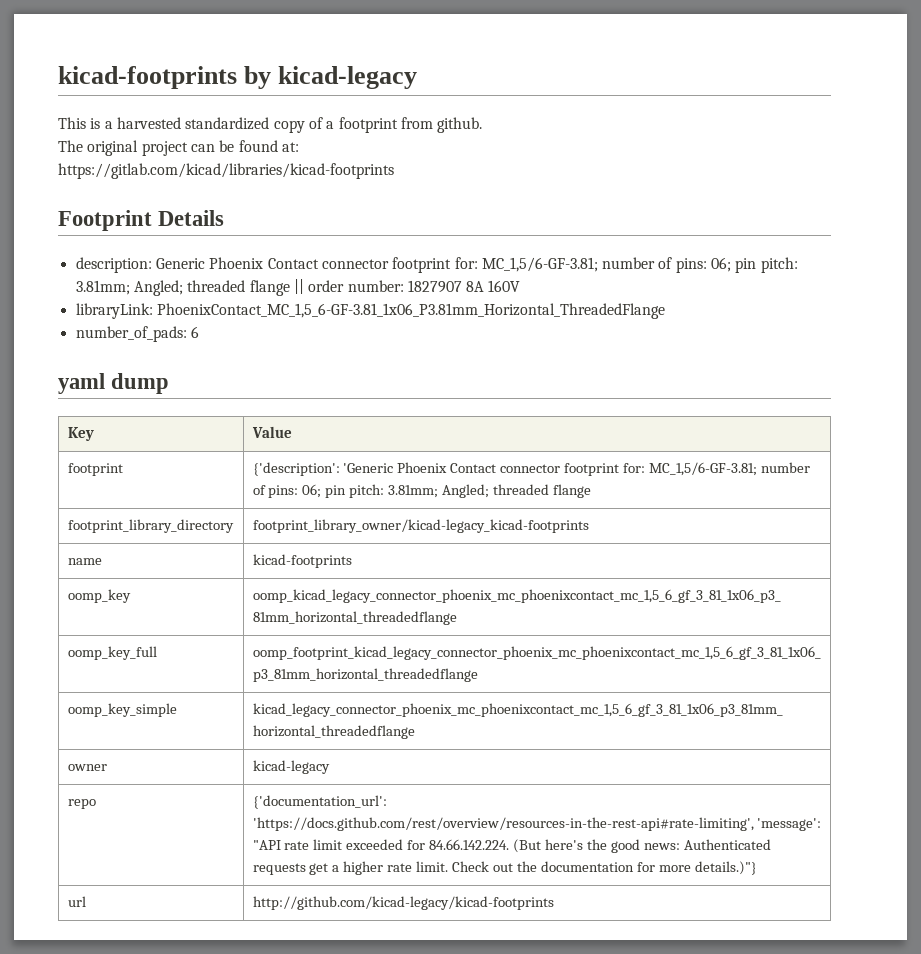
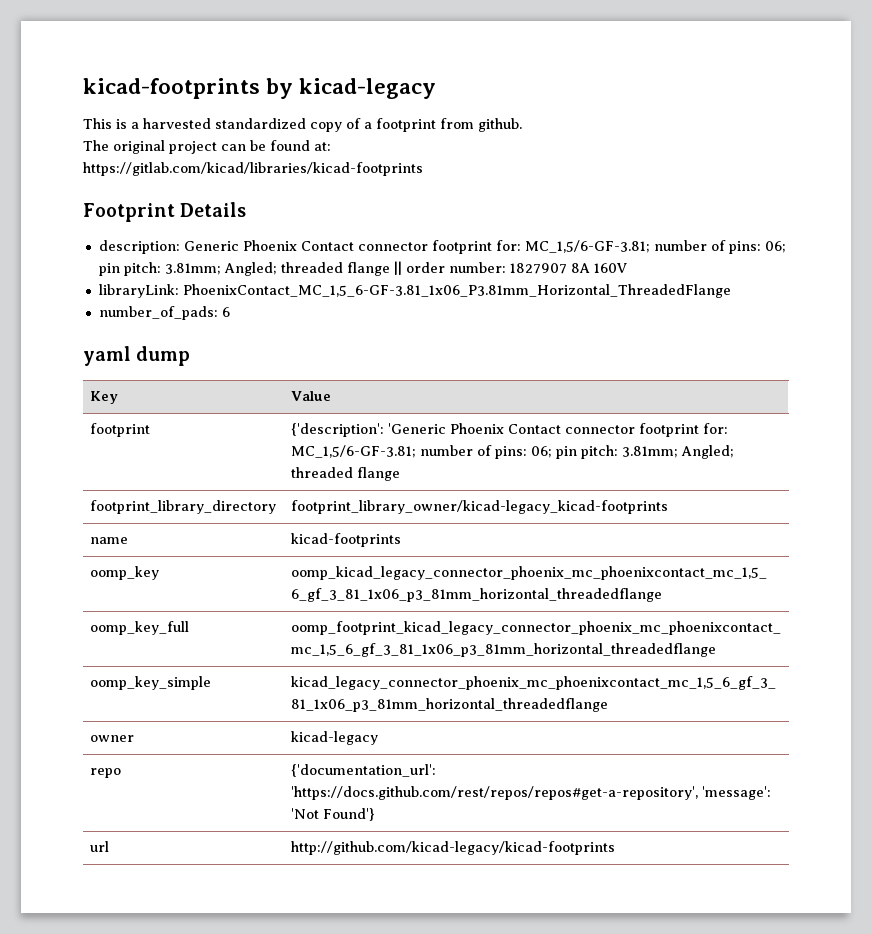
[252,817,822,831] [252,839,771,853] [252,861,757,875] 'https://docs.github.com/rest/overview/resources-in-the-rest-api#rate-limiting', 'message': "API rate limit exceeded for 84.66.142.224. (But here's the good news: Authenticated requests get a higher rate limit. Check out the documentation for more details.)"} -> [291,786,772,800] [291,808,376,821] 'https://docs.github.com/rest/repos/repos#get-a-repository', 'message': 'Not Found'}

